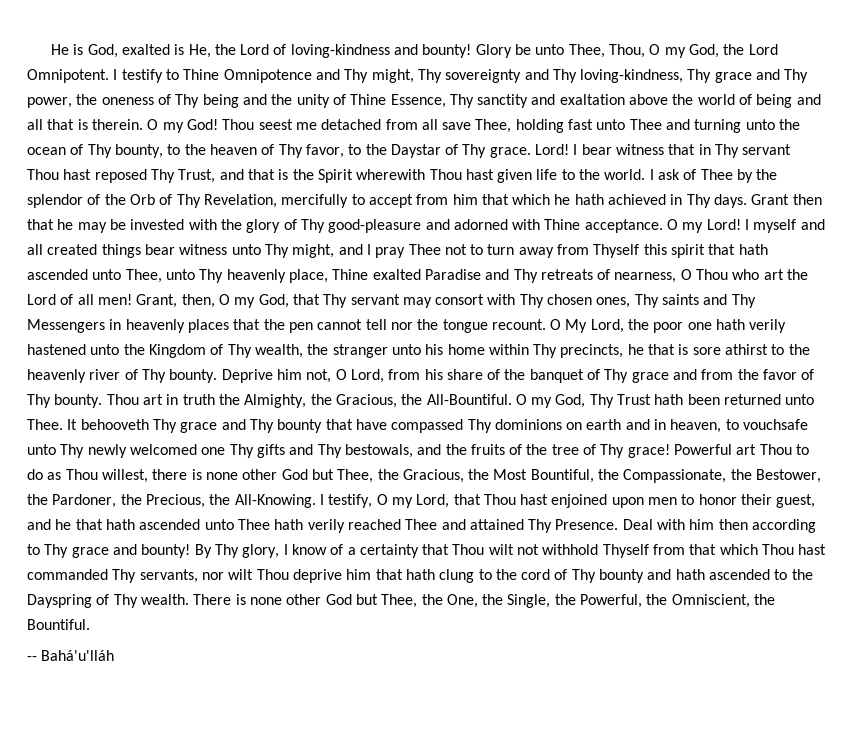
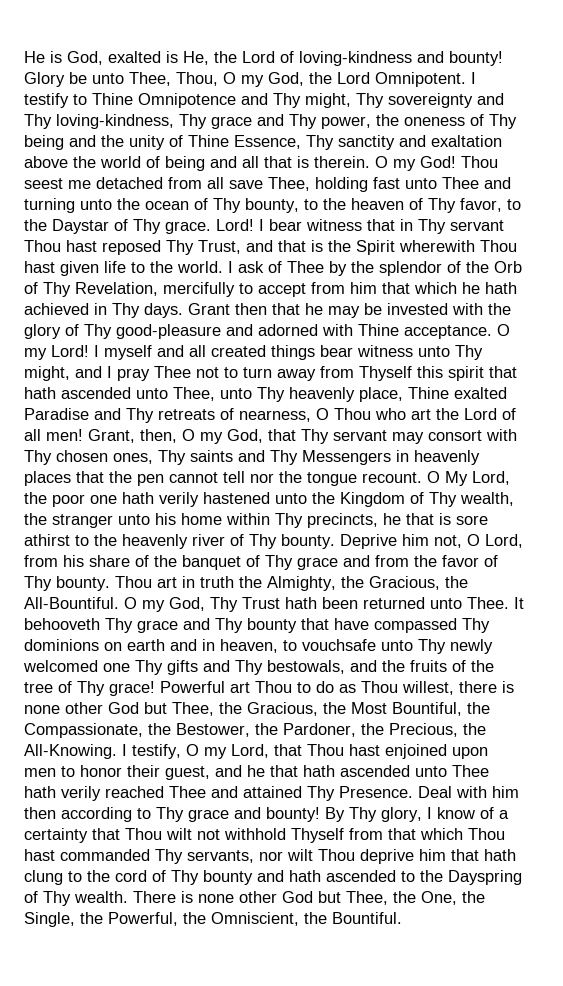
[27,650,115,661] // -- Bahá'u'lláh -> (402, 918) none

